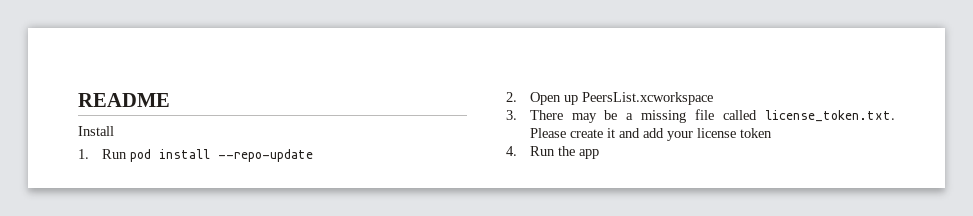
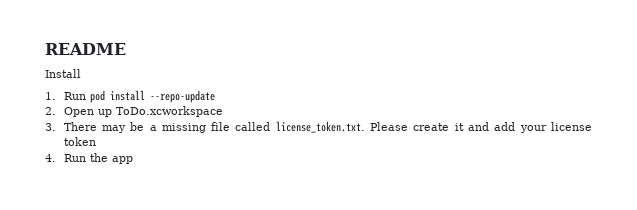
[581,92,713,105] PeersList.xcworkspace -> [115,106,223,117] ToDo.xcworkspace

